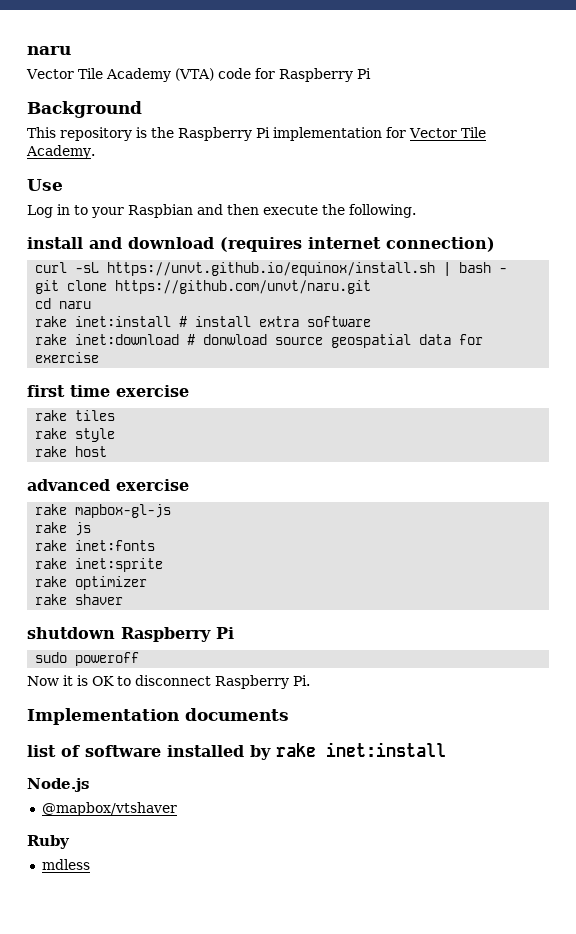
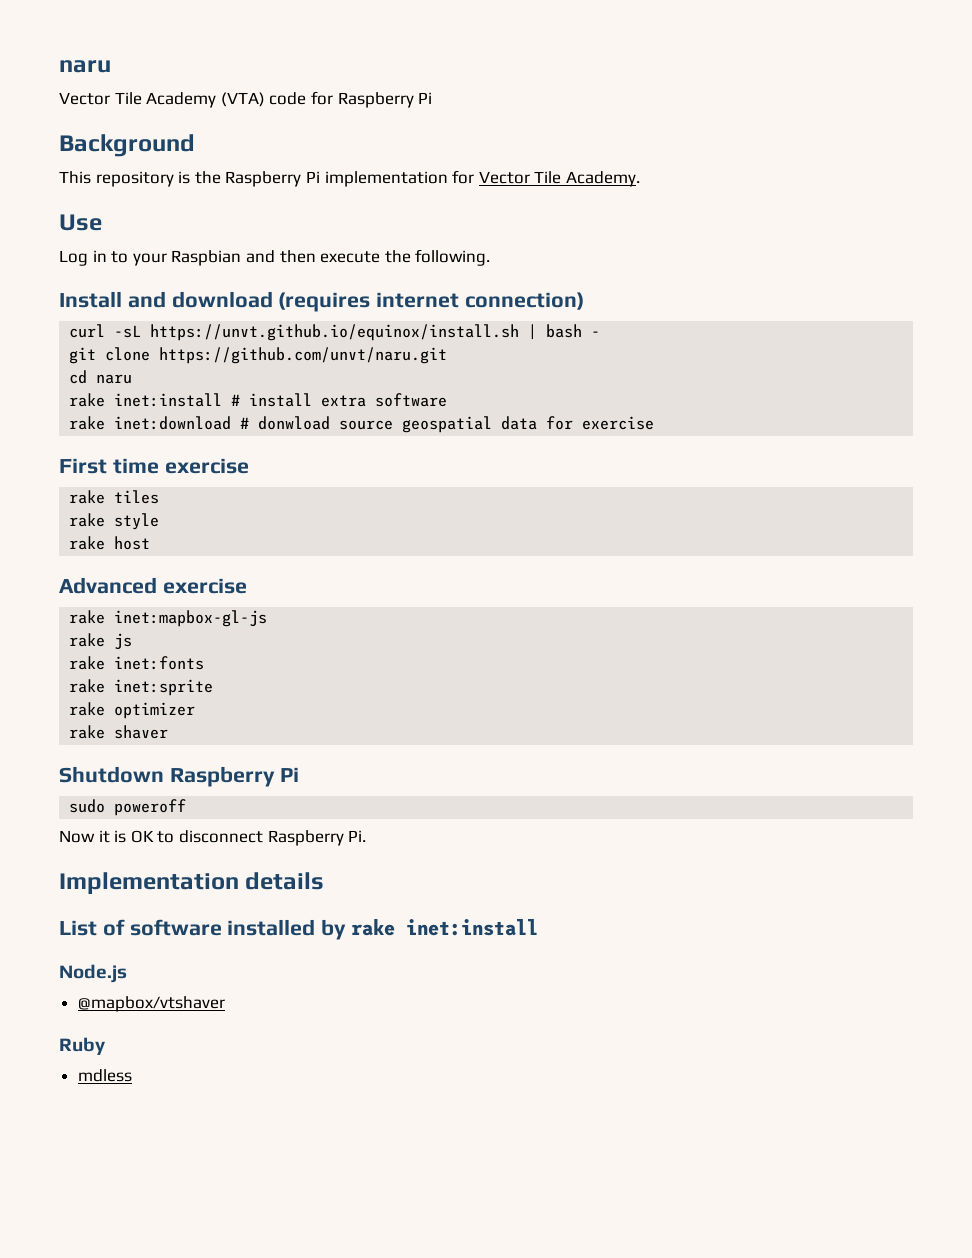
[27,237,83,249] install -> [59,291,122,308] Install
[27,385,65,397] first -> [59,458,107,474] First
[27,479,189,491] [35,504,172,518] advanced exercise // rake mapbox-gl-js -> [59,577,247,594] [69,610,268,627] Advanced exercise // rake inet:mapbox-gl-js
[27,627,115,639] shutdown -> [59,766,164,783] Shutdown
[185,708,289,721] [27,745,56,757] documents // list -> [245,872,325,890] [59,920,97,936] details // List

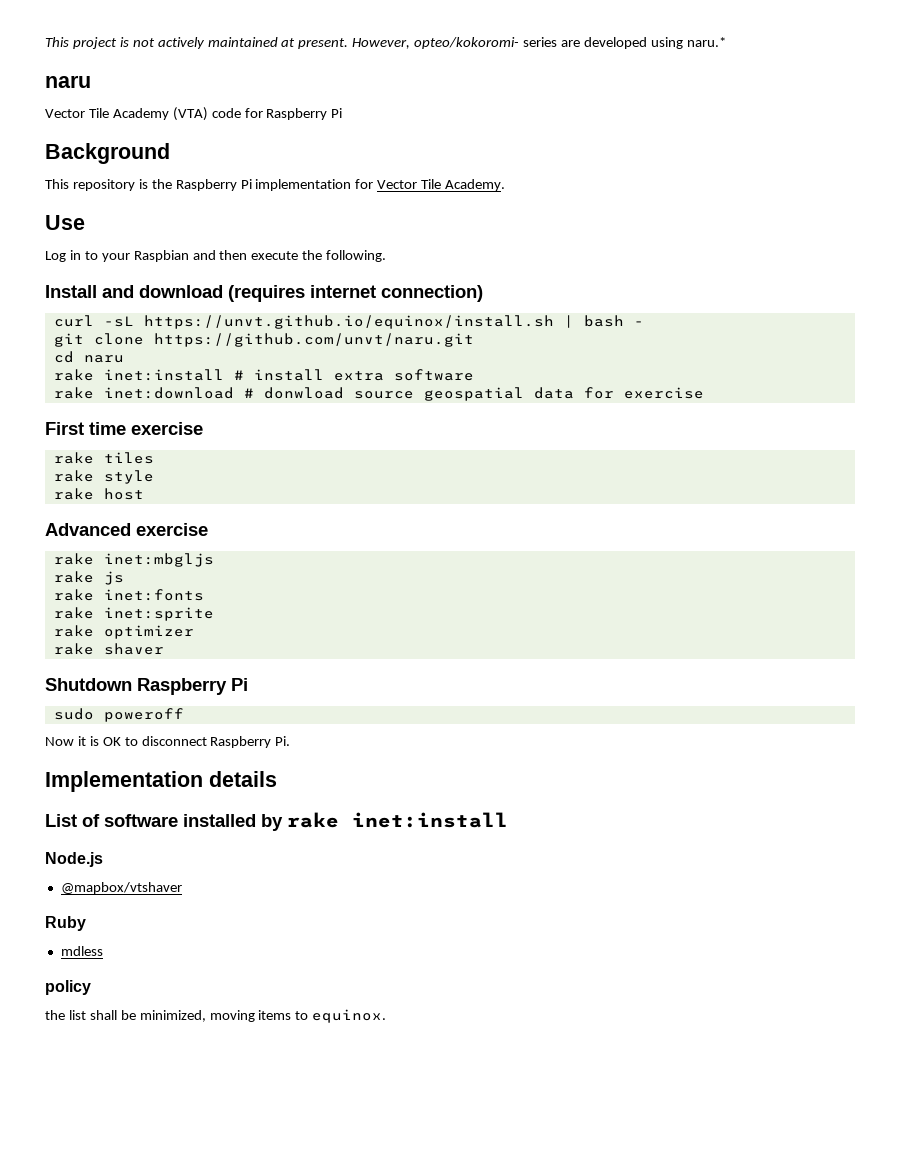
(59, 66) none -> [45,37,726,49] This project is not actively maintained at present. However, opteo/kokoromi- series are developed using naru.* //
[114,610,268,627] inet:mapbox-gl-js -> [103,553,214,567] inet:mbgljs
(132, 1075) none -> [45,980,91,995] [45,1009,387,1023] // policy // the list shall be minimized, moving items to equinox.

